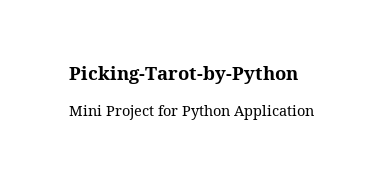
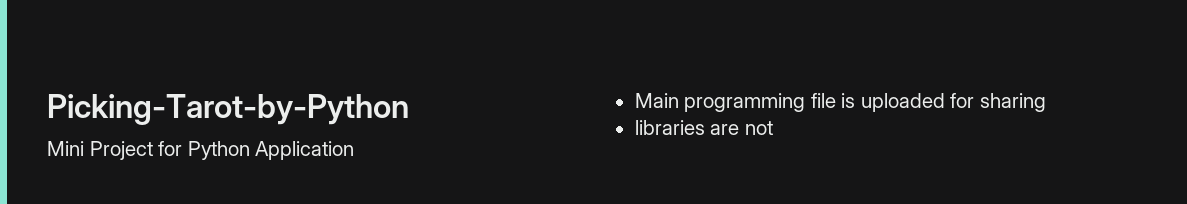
(314, 112) none -> [634,93,1046,112] [634,120,773,135] // Main programming file is uploaded for sharing // libraries are not

